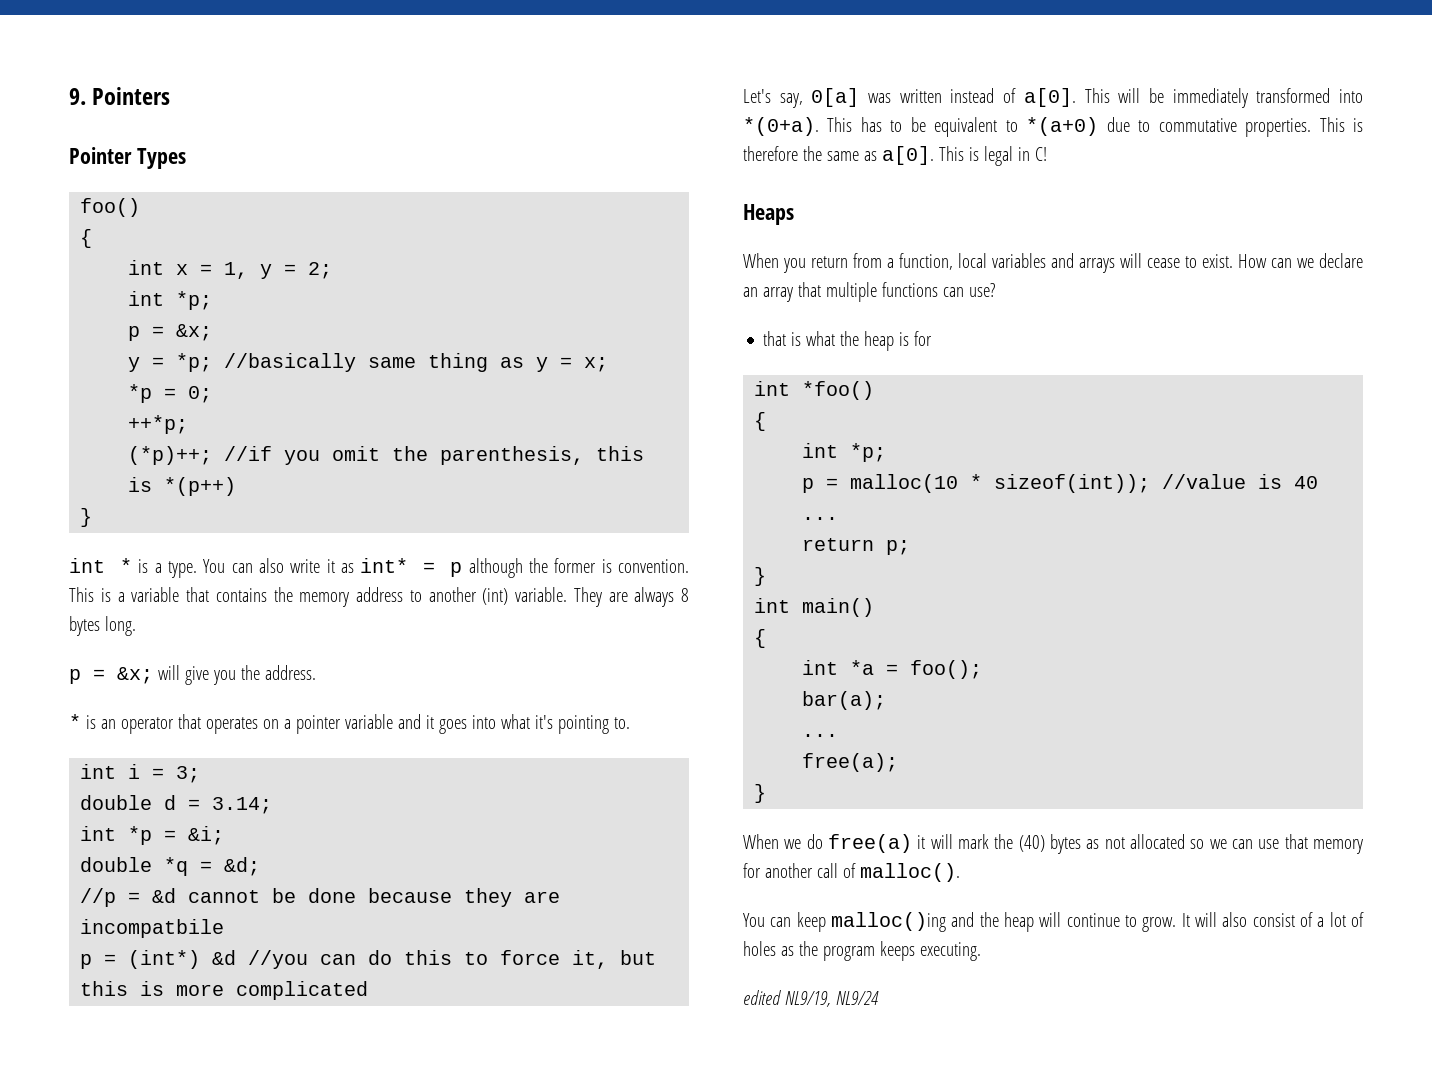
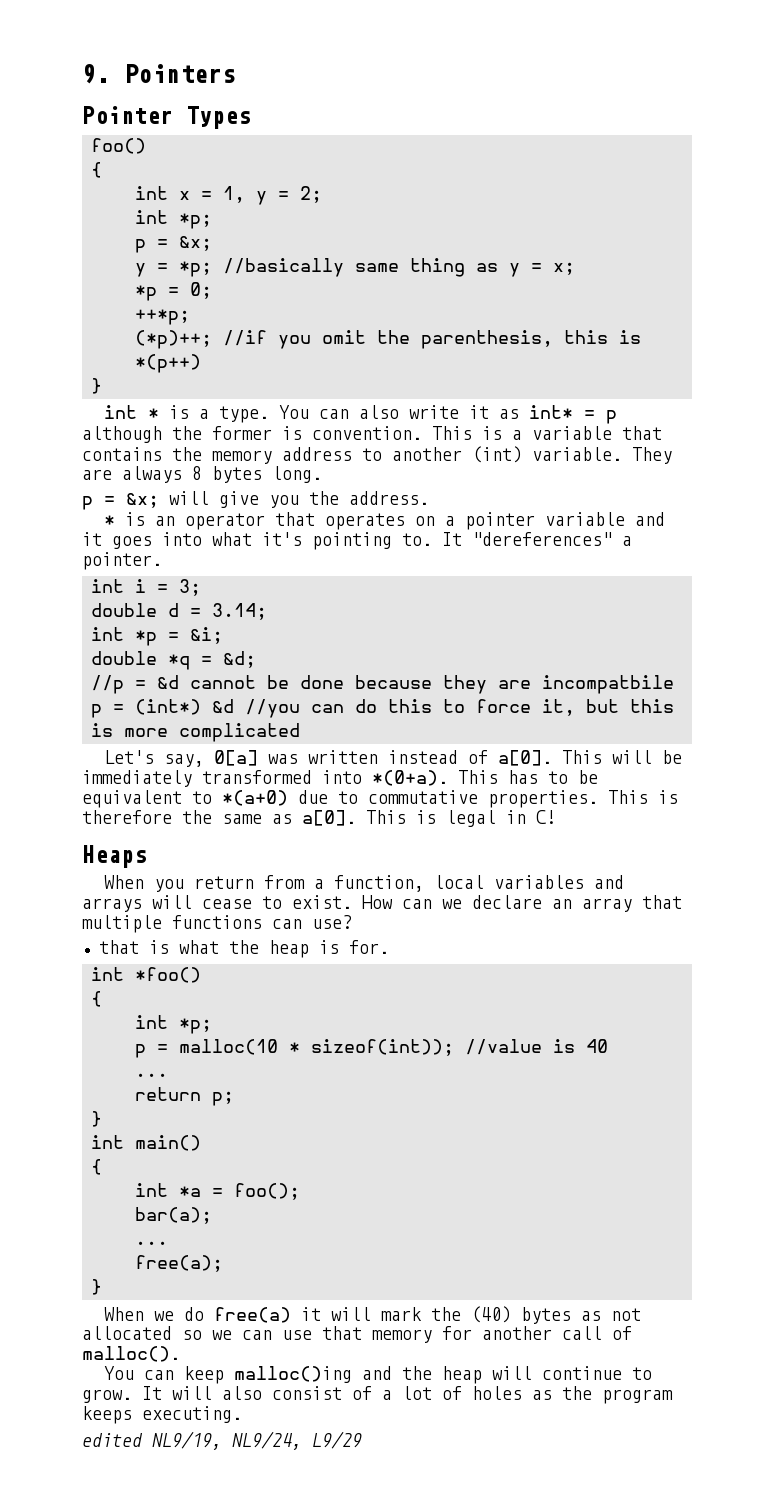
(630, 723) none -> [442,532,632,546] [82,552,162,570] It "dereferences" a pointer.
[914,331,933,346] for -> [348,940,389,954] for.
[835,991,879,1005] NL9/24 -> [232,1431,362,1450] NL9/24, L9/29

